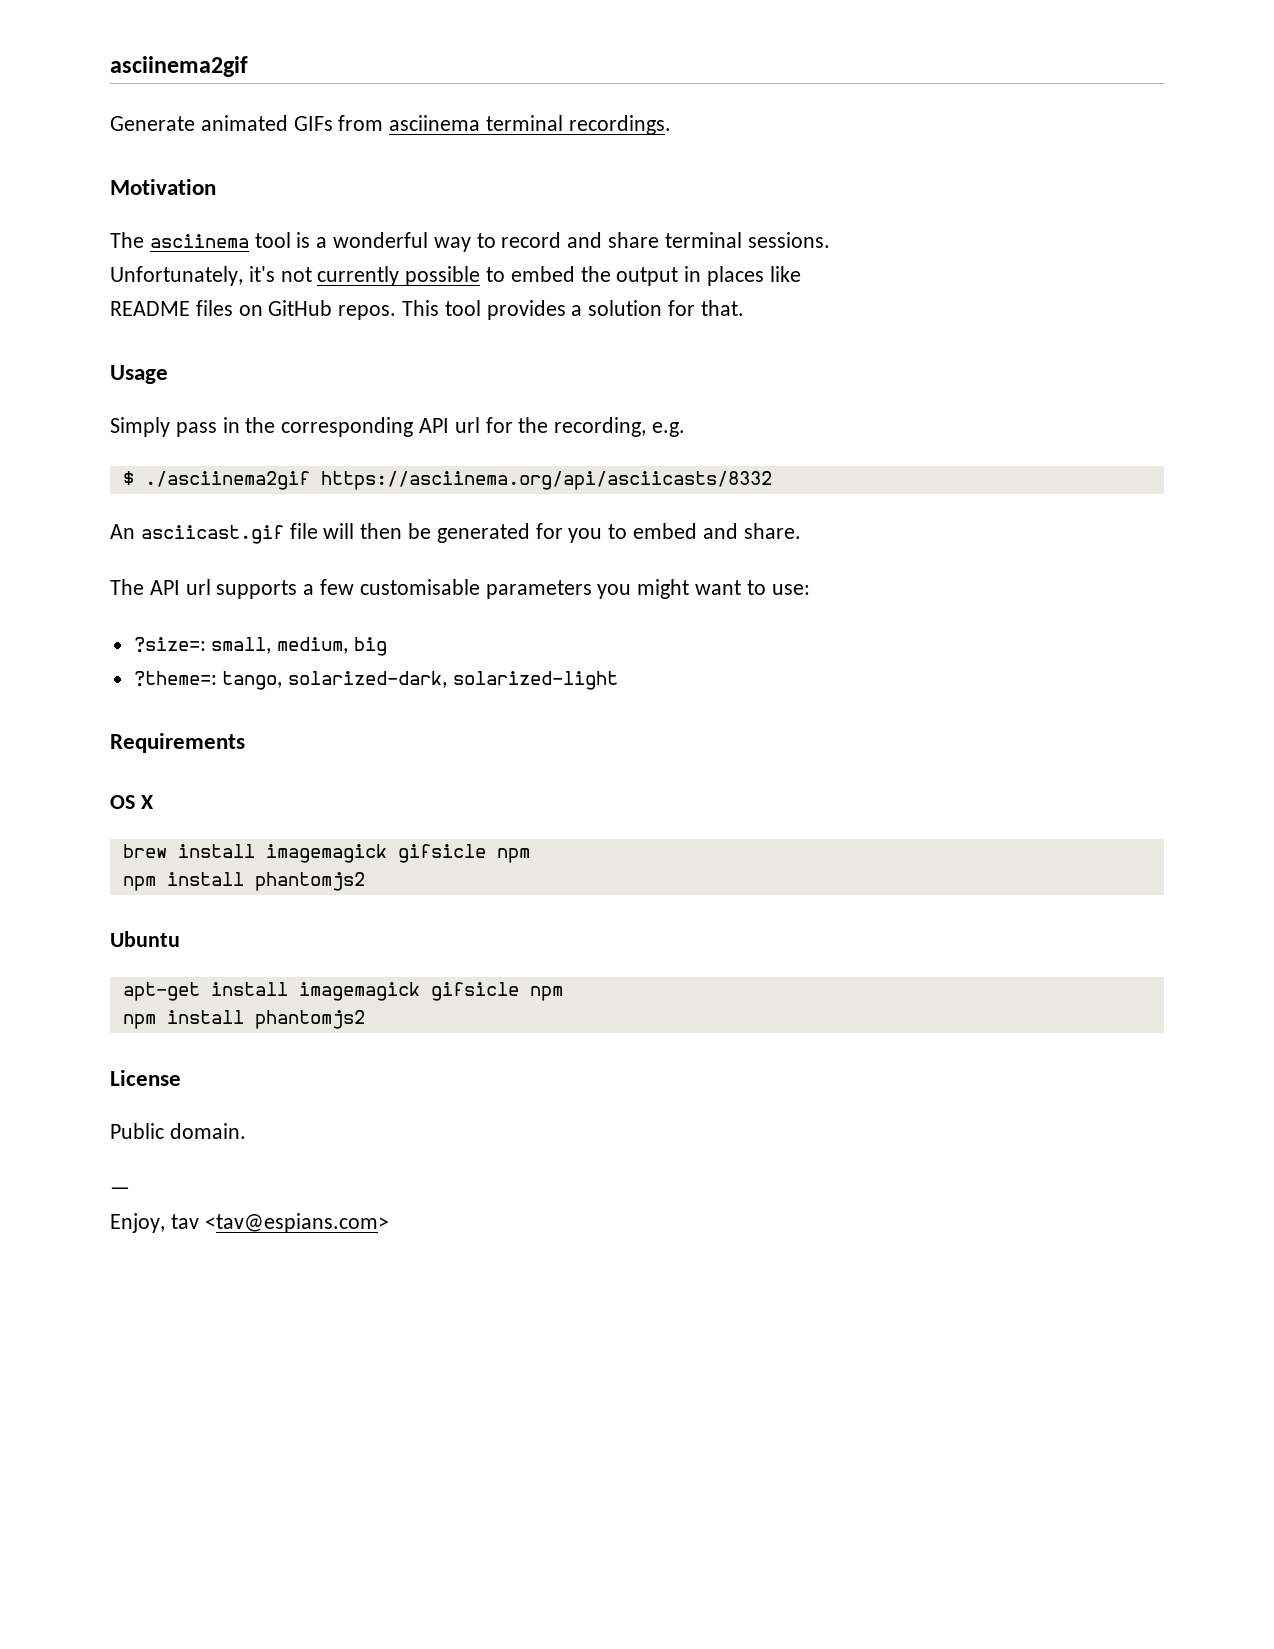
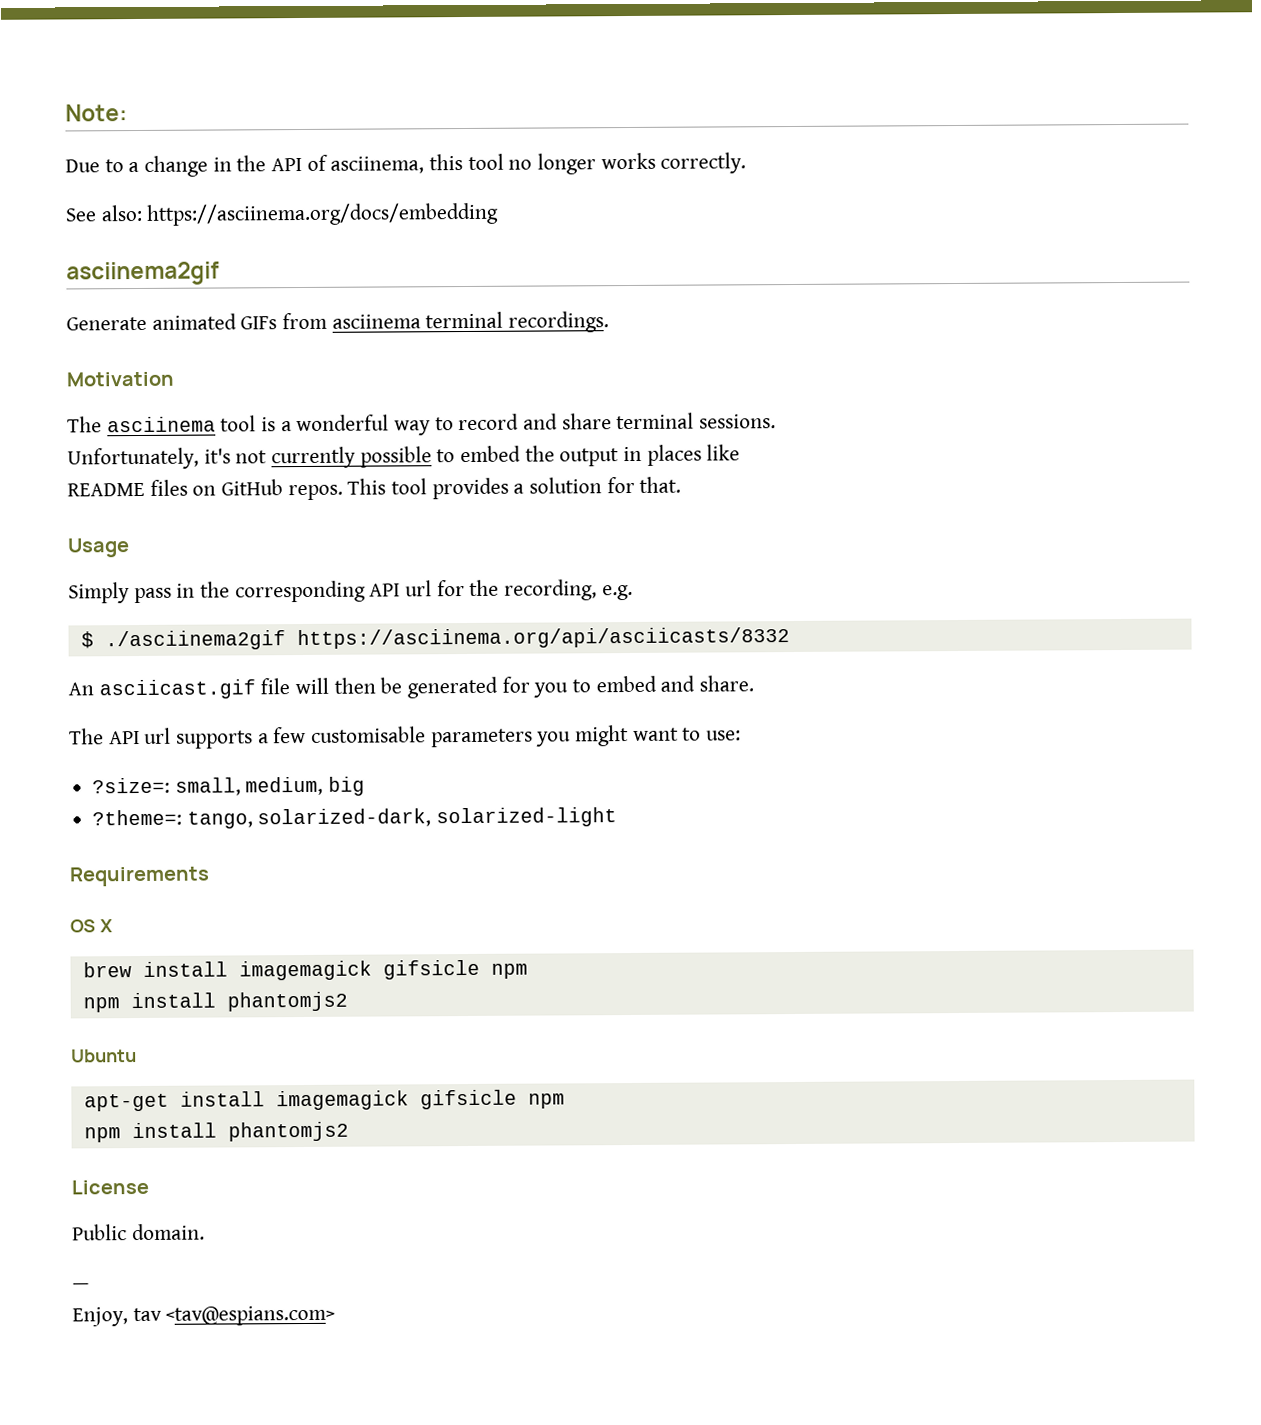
(110, 66) none -> [65,104,128,122] [65,152,747,177] [65,202,500,226] Note: // Due to a change in the API of asciinema, this tool no longer works correctly. // See also: https://asciinema.org/docs/embedding //

